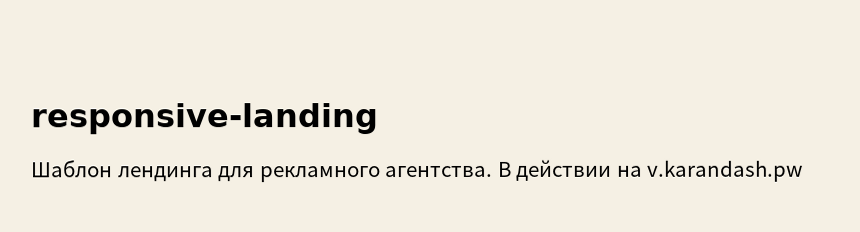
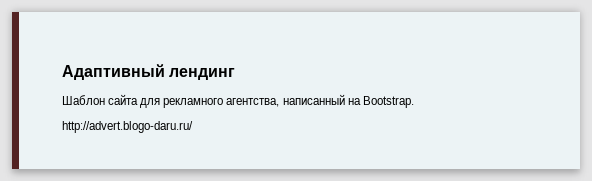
[30,103,379,135] responsive-landing -> [62,64,236,80] Адаптивный лендинг
[117,166,214,182] лендинга -> [108,94,139,105] сайта
[385,159,804,182] агентства. В действии на v.karandash.pw -> [226,94,414,108] [62,121,193,133] агентства, написанный на Bootstrap. // http://advert.blogo-daru.ru/

